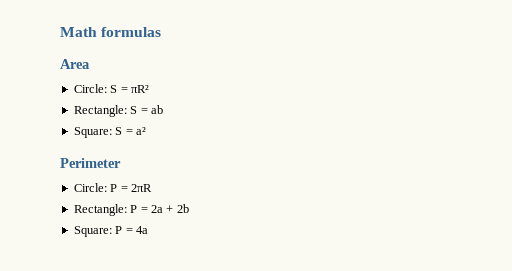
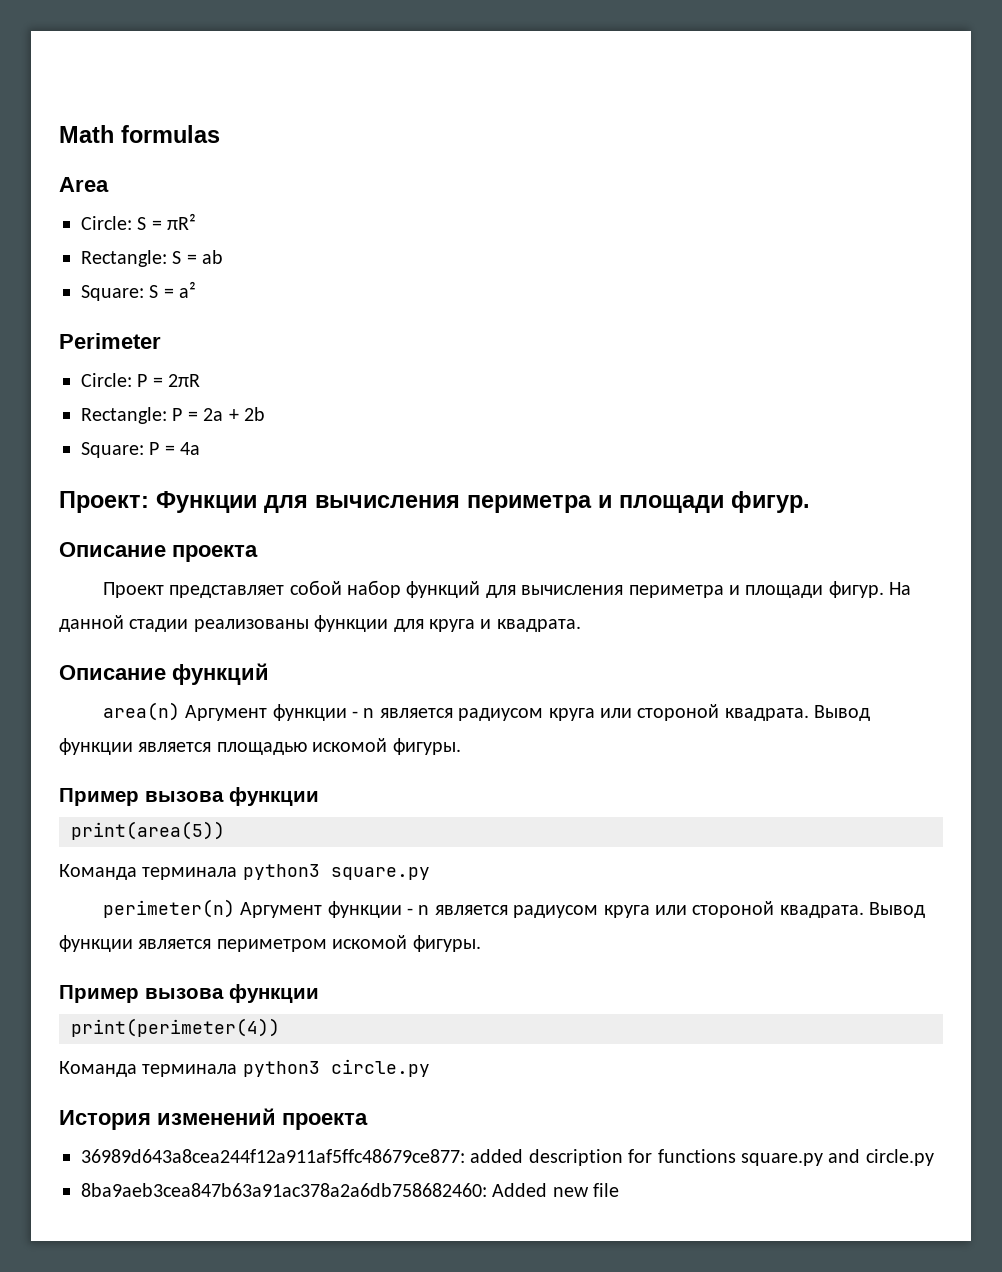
(148, 230) none -> [59,491,810,513] [59,542,258,562] [102,580,912,598] [59,615,581,632] [59,663,269,685] [102,702,871,721] [59,738,461,755] [59,787,319,806] [71,821,225,840] [59,864,430,880] [102,899,926,918] [59,935,481,952] [59,984,319,1003] [71,1018,280,1037] [59,1059,430,1077] [59,1108,368,1130] [81,1149,934,1166] [81,1183,620,1197] // Проект: Функции для вычисления периметра и площади фигур. // Описание проекта // Проект представляет собой набор функций для вычисления периметра и площади фигур. На данной стадии реализованы функции для круга и квадрата. // Описание функций // area(n) Аргумент функции - n является радиусом круга или стороной квадрата. Вывод функции является площадью искомой фигуры. // Пример вызова функции // print(area(5)) // Команда терминала python3 square.py // perimeter(n) Аргумент функции - n является радиусом круга или стороной квадрата. Вывод функции является периметром искомой фигуры. // Пример вызова функции // print(perimeter(4)) // Команда терминала python3 circle.py // История изменений проекта // 36989d643a8cea244f12a911af5ffc48679ce877: added description for functions square.py and circle.py // 8ba9aeb3cea847b63a91ac378a2a6db758682460: Added new file

